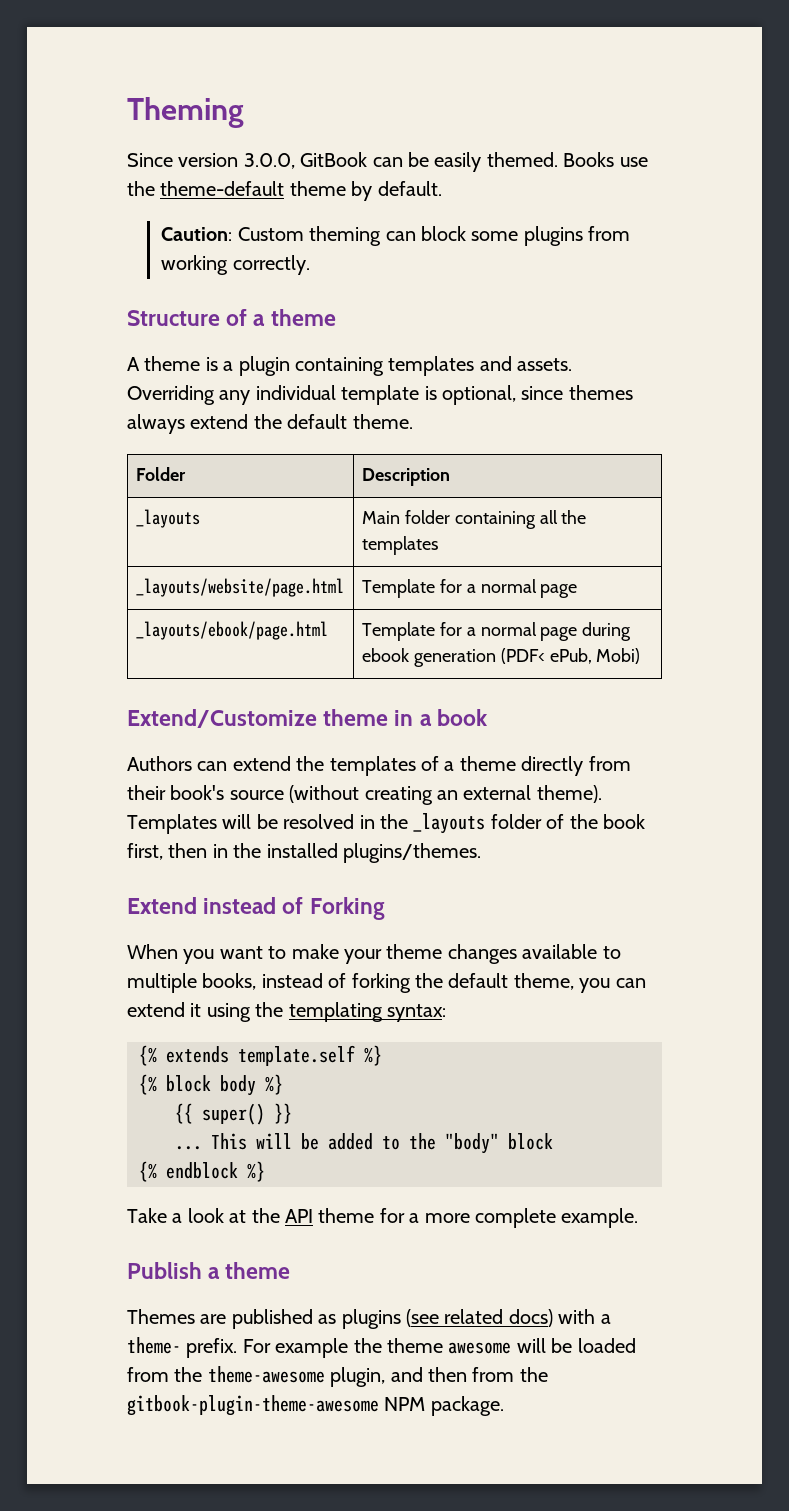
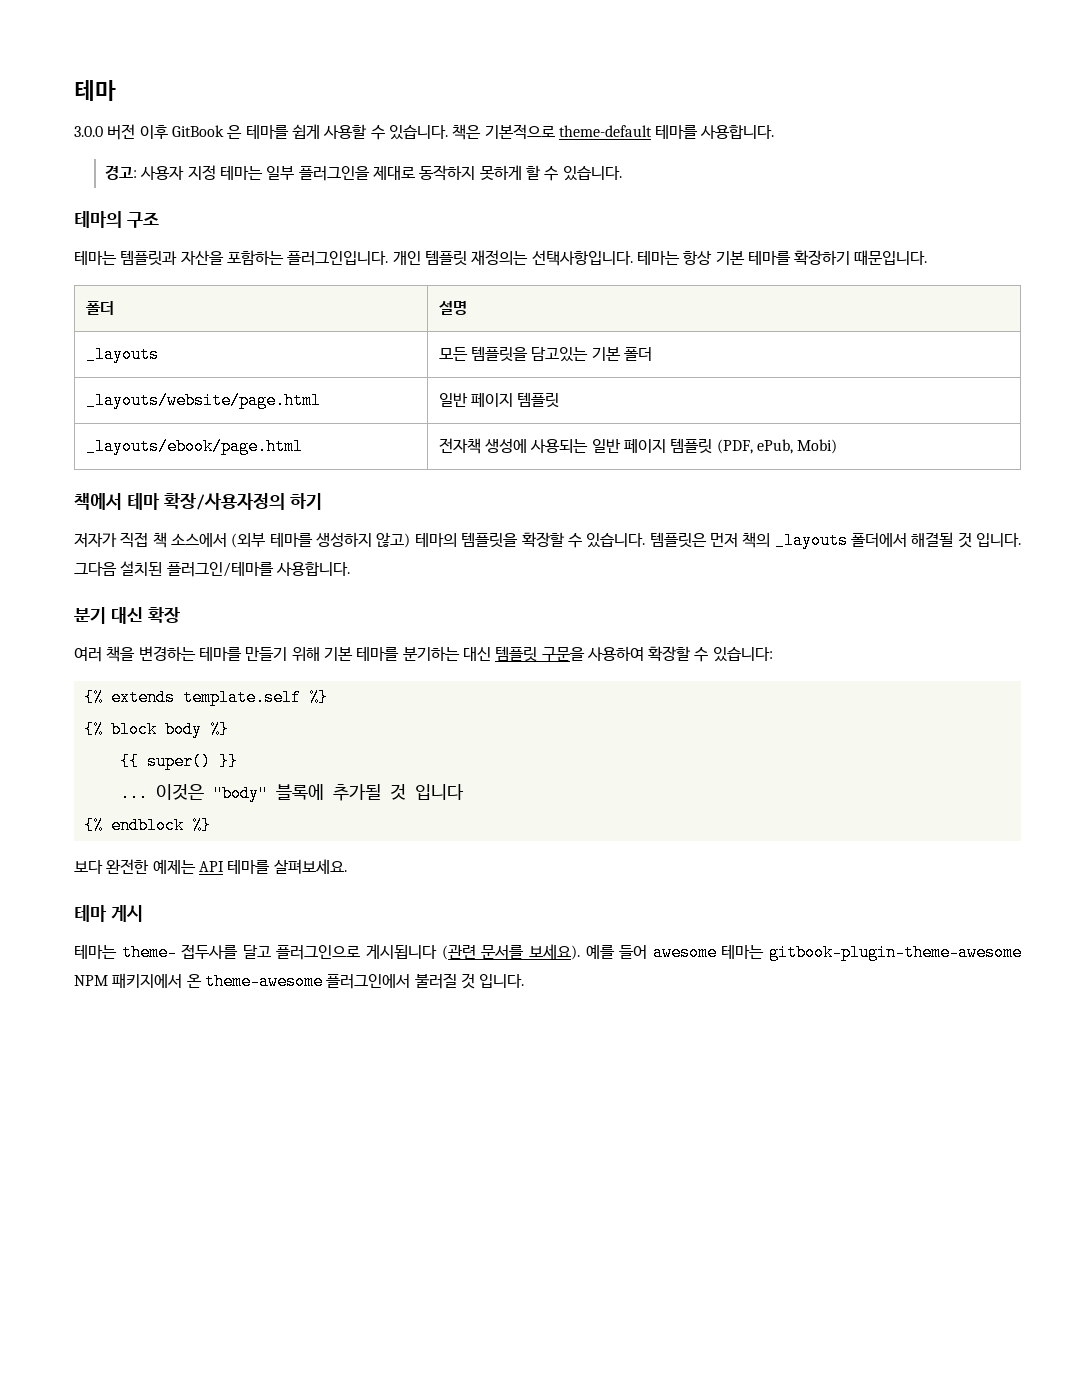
[127,97,244,128] [127,152,648,172] [127,181,442,201] [161,226,631,246] [161,255,310,275] [127,309,336,326] [127,356,573,376] [127,385,633,405] [127,414,413,434] [135,467,186,481] [361,468,450,486] [135,509,200,528] [361,510,587,529] [361,536,438,555] [135,578,344,597] [361,579,578,598] [135,621,328,640] [361,622,632,641] [361,648,641,667] [127,709,488,728] [127,756,631,776] [127,785,602,805] [127,813,645,834] [127,843,481,863] [127,897,385,920] [127,944,621,964] [127,973,646,993] [127,1002,446,1022] Theming // Since version 3.0.0, GitBook can be easily themed. Books use the theme-default theme by default. // Caution: Custom theming can block some plugins from working correctly. // Structure of a theme // A theme is a plugin containing templates and assets. Overriding any individual template is optional, since themes always extend the default theme. // Folder | Description // _layouts | Main folder containing all the templates // _layouts/website/page.html | Template for a normal page // _layouts/ebook/page.html | Template for a normal page during ebook generation (PDF< ePub, Mobi) // Extend/Customize theme in a book // Authors can extend the templates of a theme directly from their book's source (without creating an external theme). Templates will be resolved in the _layouts folder of the book first, then in the installed plugins/themes. // Extend instead of Forking // When you want to make your theme changes available to multiple books, instead of forking the default theme, you can extend it using the templating syntax: -> [74,80,116,101] [74,124,775,140] [105,165,622,181] [74,211,159,228] [74,250,928,266] [85,301,114,315] [438,301,467,315] [85,346,159,363] [438,346,653,362] [85,392,321,409] [438,392,560,408] [85,438,303,455] [438,438,838,454] [74,493,322,510] [74,532,1022,549] [74,561,350,577] [74,607,180,624] [74,646,773,662] 테마 // 3.0.0 버전 이후 GitBook 은 테마를 쉽게 사용할 수 있습니다. 책은 기본적으로 theme-default 테마를 사용합니다. // 경고: 사용자 지정 테마는 일부 플러그인을 제대로 동작하지 못하게 할 수 있습니다. // 테마의 구조 // 테마는 템플릿과 자산을 포함하는 플러그인입니다. 개인 템플릿 재정의는 선택사항입니다. 테마는 항상 기본 테마를 확장하기 때문입니다. // 폴더 | 설명 // _layouts | 모든 템플릿을 담고있는 기본 폴더 // _layouts/website/page.html | 일반 페이지 템플릿 // _layouts/ebook/page.html | 전자책 생성에 사용되는 일반 페이지 템플릿 (PDF, ePub, Mobi) // 책에서 테마 확장/사용자정의 하기 // 저자가 직접 책 소스에서 (외부 테마를 생성하지 않고) 테마의 템플릿을 확장할 수 있습니다. 템플릿은 먼저 책의 _layouts 폴더에서 해결될 것 입니다. 그다음 설치된 플러그인/테마를 사용합니다. // 분기 대신 확장 // 여러 책을 변경하는 테마를 만들기 위해 기본 테마를 분기하는 대신 템플릿 구문을 사용하여 확장할 수 있습니다:
[211,1133,553,1154] [139,1161,265,1182] [127,1208,639,1228] [127,1262,291,1279] [127,1309,611,1329] [127,1337,636,1358] [127,1366,548,1387] [127,1395,504,1416] This will be added to the "body" block // {% endblock %} // Take a look at the API theme for a more complete example. // Publish a theme // Themes are published as plugins (see related docs) with a theme- prefix. For example the theme awesome will be loaded from the theme-awesome plugin, and then from the gitbook-plugin-theme-awesome NPM package. -> [155,784,464,802] [83,817,211,834] [74,859,347,874] [74,905,143,922] [74,944,1023,961] [74,973,525,990] 이것은 "body" 블록에 추가될 것 입니다 // {% endblock %} // 보다 완전한 예제는 API 테마를 살펴보세요. // 테마 게시 // 테마는 theme- 접두사를 달고 플러그인으로 게시됩니다 (관련 문서를 보세요). 예를 들어 awesome 테마는 gitbook-plugin-theme-awesome NPM 패키지에서 온 theme-awesome 플러그인에서 불러질 것 입니다.

